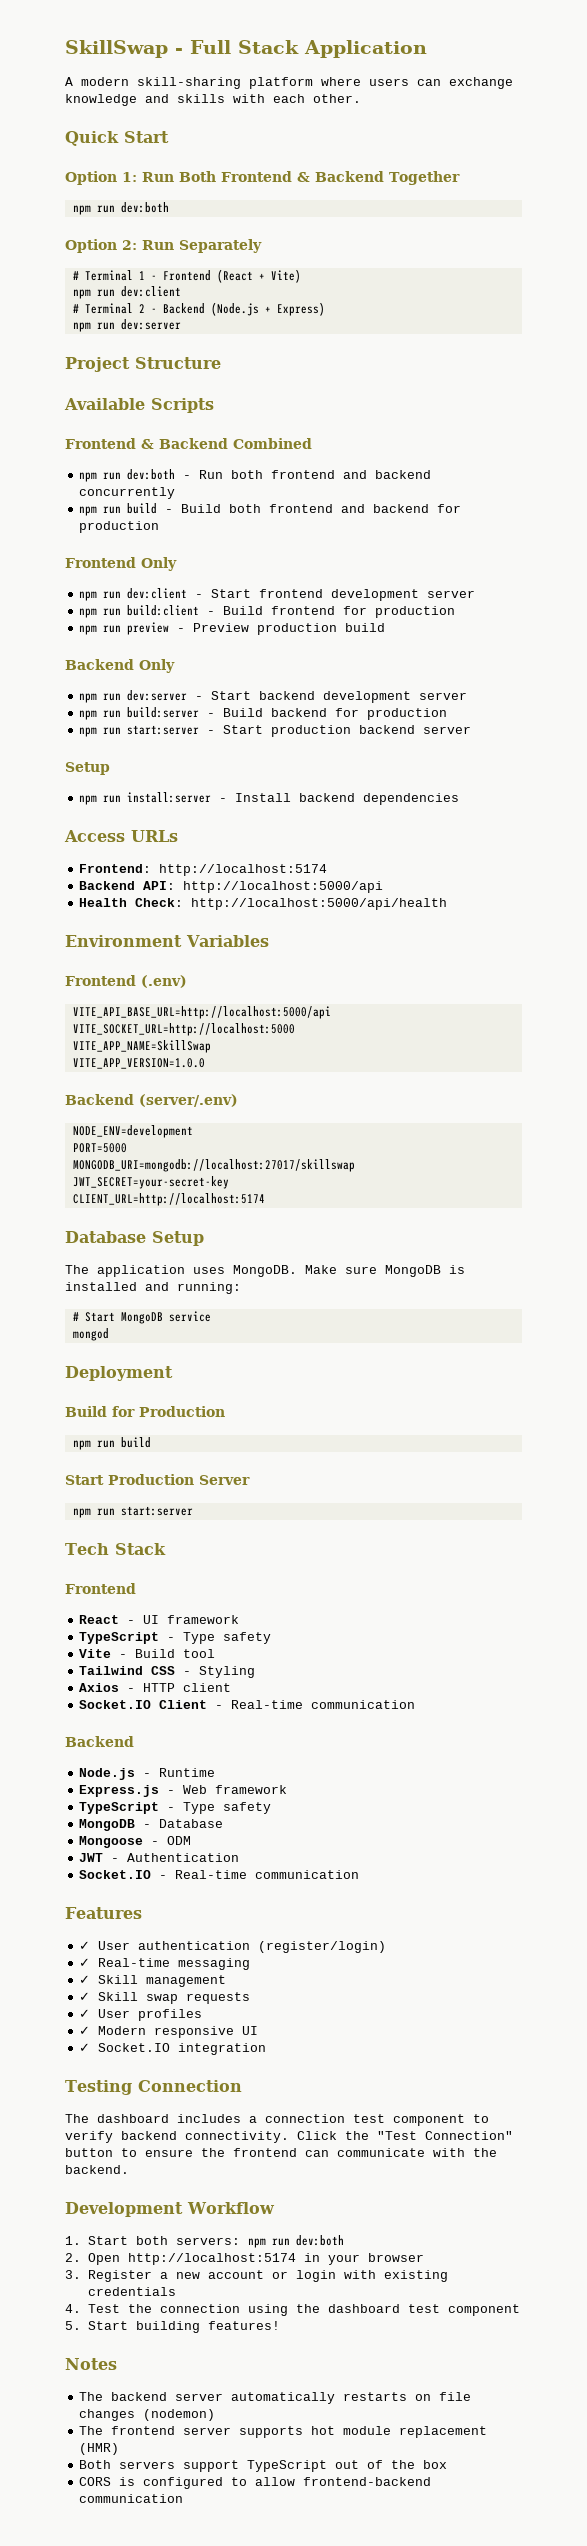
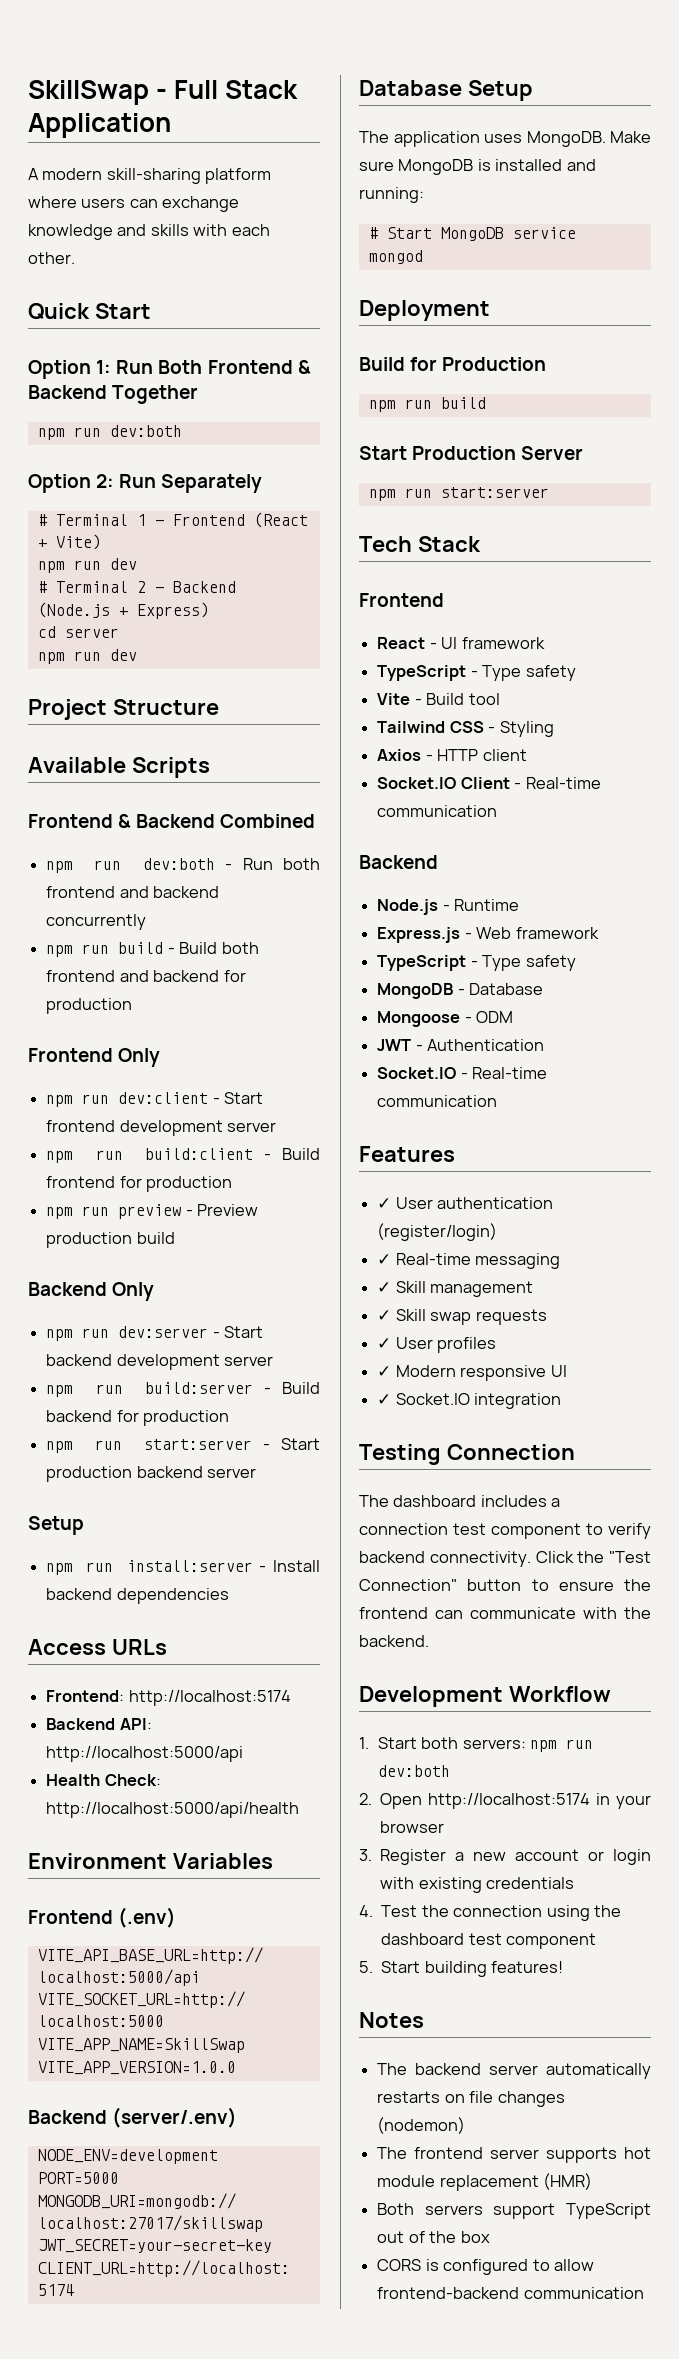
[120,286,181,297] dev:client -> [109,558,137,570] dev
[72,319,181,332] // npm run dev:server -> [37,626,119,638] [37,649,137,664] // cd server // npm run dev

